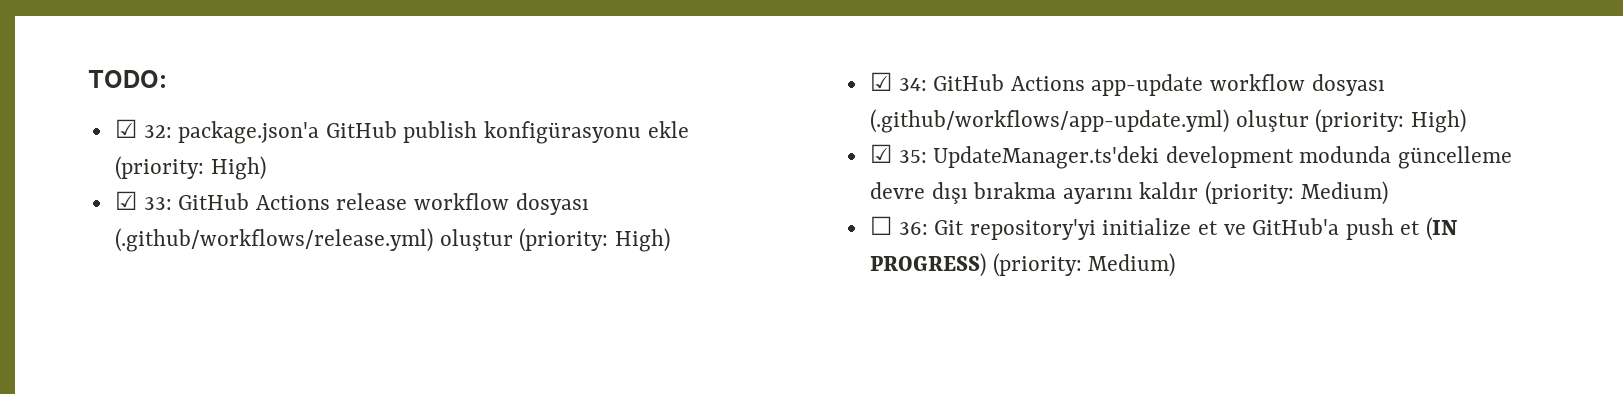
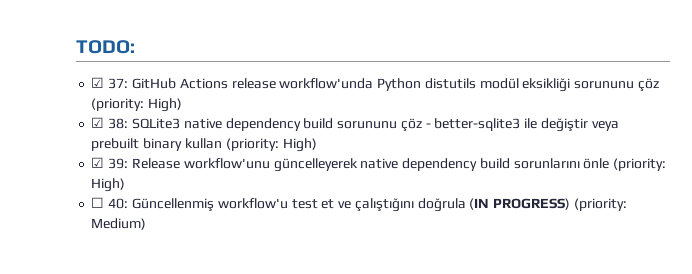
[143,121,689,144] [114,156,266,180] [114,191,589,215] [114,228,670,252] [869,72,1385,96] [869,109,1466,133] [869,144,1513,169] [869,181,1388,205] [869,216,1421,240] 32: package.json'a GitHub publish konfigürasyonu ekle (priority: High) // ☑ 33: GitHub Actions release workflow dosyası (.github/workflows/release.yml) oluştur (priority: High) // ☑ 34: GitHub Actions app-update workflow dosyası (.github/workflows/app-update.yml) oluştur (priority: High) // ☑ 35: UpdateManager.ts'deki development modunda güncelleme devre dışı bırakma ayarını kaldır (priority: Medium) // ☐ 36: Git repository'yi initialize et ve GitHub'a push et -> [108,78,659,92] [91,98,183,112] [91,117,619,132] [91,138,317,152] [91,157,667,172] [91,178,126,192] [91,197,466,212] 37: GitHub Actions release workflow'unda Python distutils modül eksikliği sorununu çöz (priority: High) // ☑ 38: SQLite3 native dependency build sorununu çöz - better-sqlite3 ile değiştir veya prebuilt binary kullan (priority: High) // ☑ 39: Release workflow'unu güncelleyerek native dependency build sorunlarını önle (priority: High) // ☐ 40: Güncellenmiş workflow'u test et ve çalıştığını doğrula

